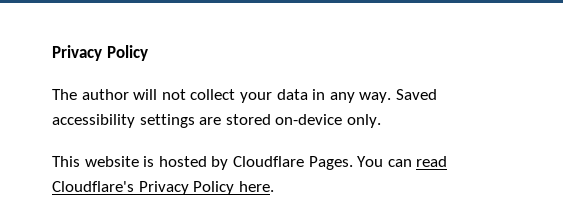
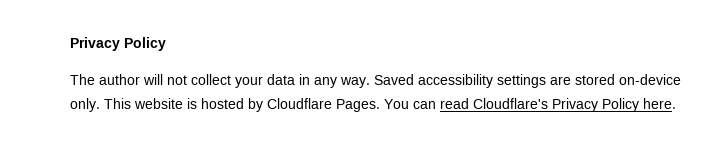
(381, 121) // -> (100, 105) none

